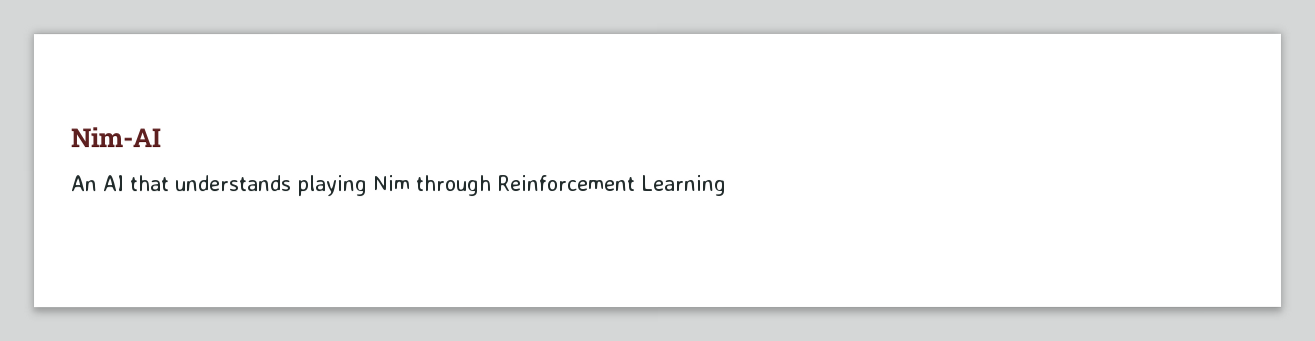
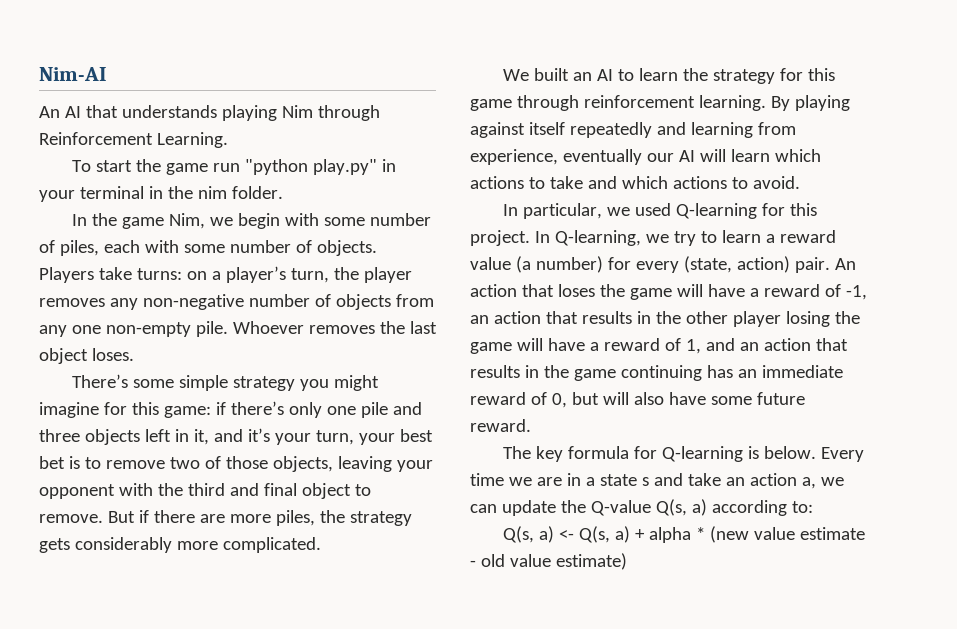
[641,174,727,197] Learning -> [156,132,228,148] [71,159,396,175] [39,186,283,202] [71,213,431,229] [39,240,377,256] [39,266,412,283] [39,294,434,310] [39,321,437,337] [39,348,134,364] [71,374,379,391] [39,401,422,418] [39,428,433,445] [39,456,433,472] [39,483,371,499] [39,510,412,526] [39,537,321,553] [502,68,835,84] [470,95,850,111] [470,122,796,138] [470,149,821,165] [470,176,800,189] [502,203,817,219] [470,230,836,246] [470,256,856,273] [470,284,867,300] [470,311,860,327] [470,338,848,354] [470,365,843,381] [470,392,805,408] [470,419,531,432] [502,446,864,462] [470,473,844,489] [470,499,813,516] [502,526,865,543] [470,553,627,570] Learning. // To start the game run "python play.py" in your terminal in the nim folder. // In the game Nim, we begin with some number of piles, each with some number of objects. Players take turns: on a player’s turn, the player removes any non-negative number of objects from any one non-empty pile. Whoever removes the last object loses. // There’s some simple strategy you might imagine for this game: if there’s only one pile and three objects left in it, and it’s your turn, your best bet is to remove two of those objects, leaving your opponent with the third and final object to remove. But if there are more piles, the strategy gets considerably more complicated. // We built an AI to learn the strategy for this game through reinforcement learning. By playing against itself repeatedly and learning from experience, eventually our AI will learn which actions to take and which actions to avoid. // In particular, we used Q-learning for this project. In Q-learning, we try to learn a reward value (a number) for every (state, action) pair. An action that loses the game will have a reward of -1, an action that results in the other player losing the game will have a reward of 1, and an action that results in the game continuing has an immediate reward of 0, but will also have some future reward. // The key formula for Q-learning is below. Every time we are in a state s and take an action a, we can update the Q-value Q(s, a) according to: // Q(s, a) <- Q(s, a) + alpha * (new value estimate - old value estimate)

